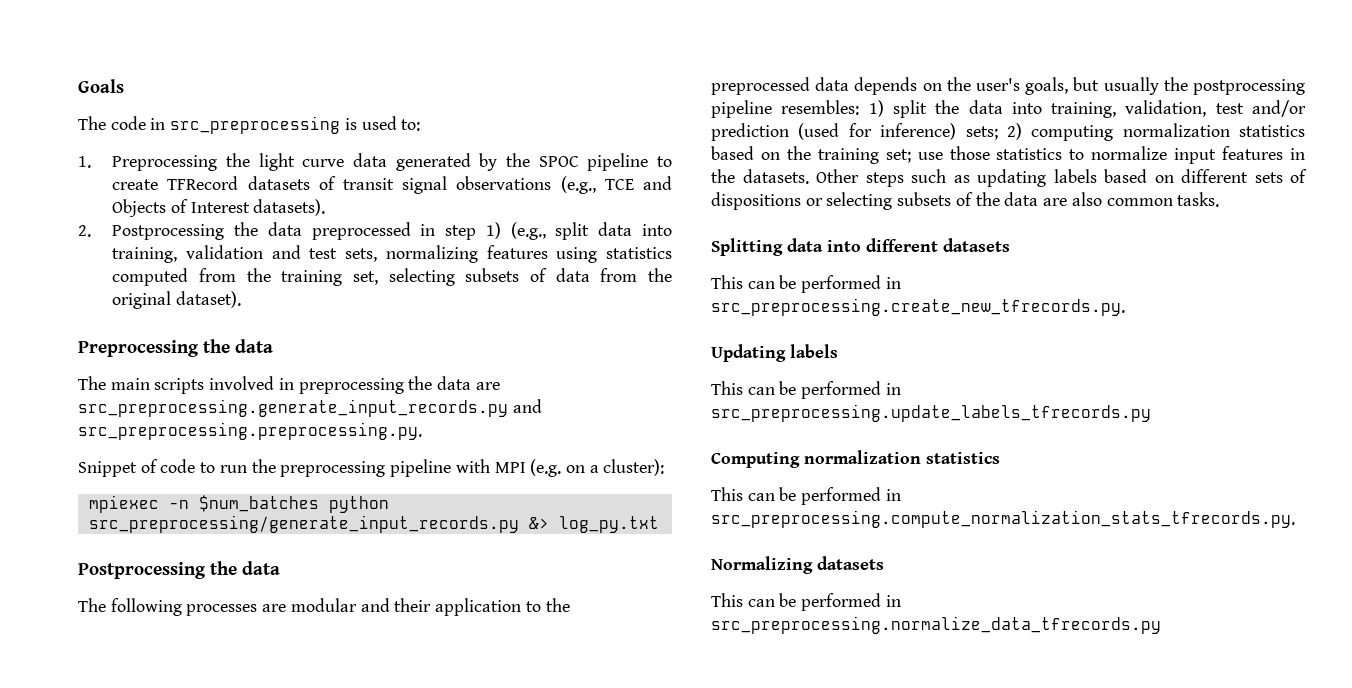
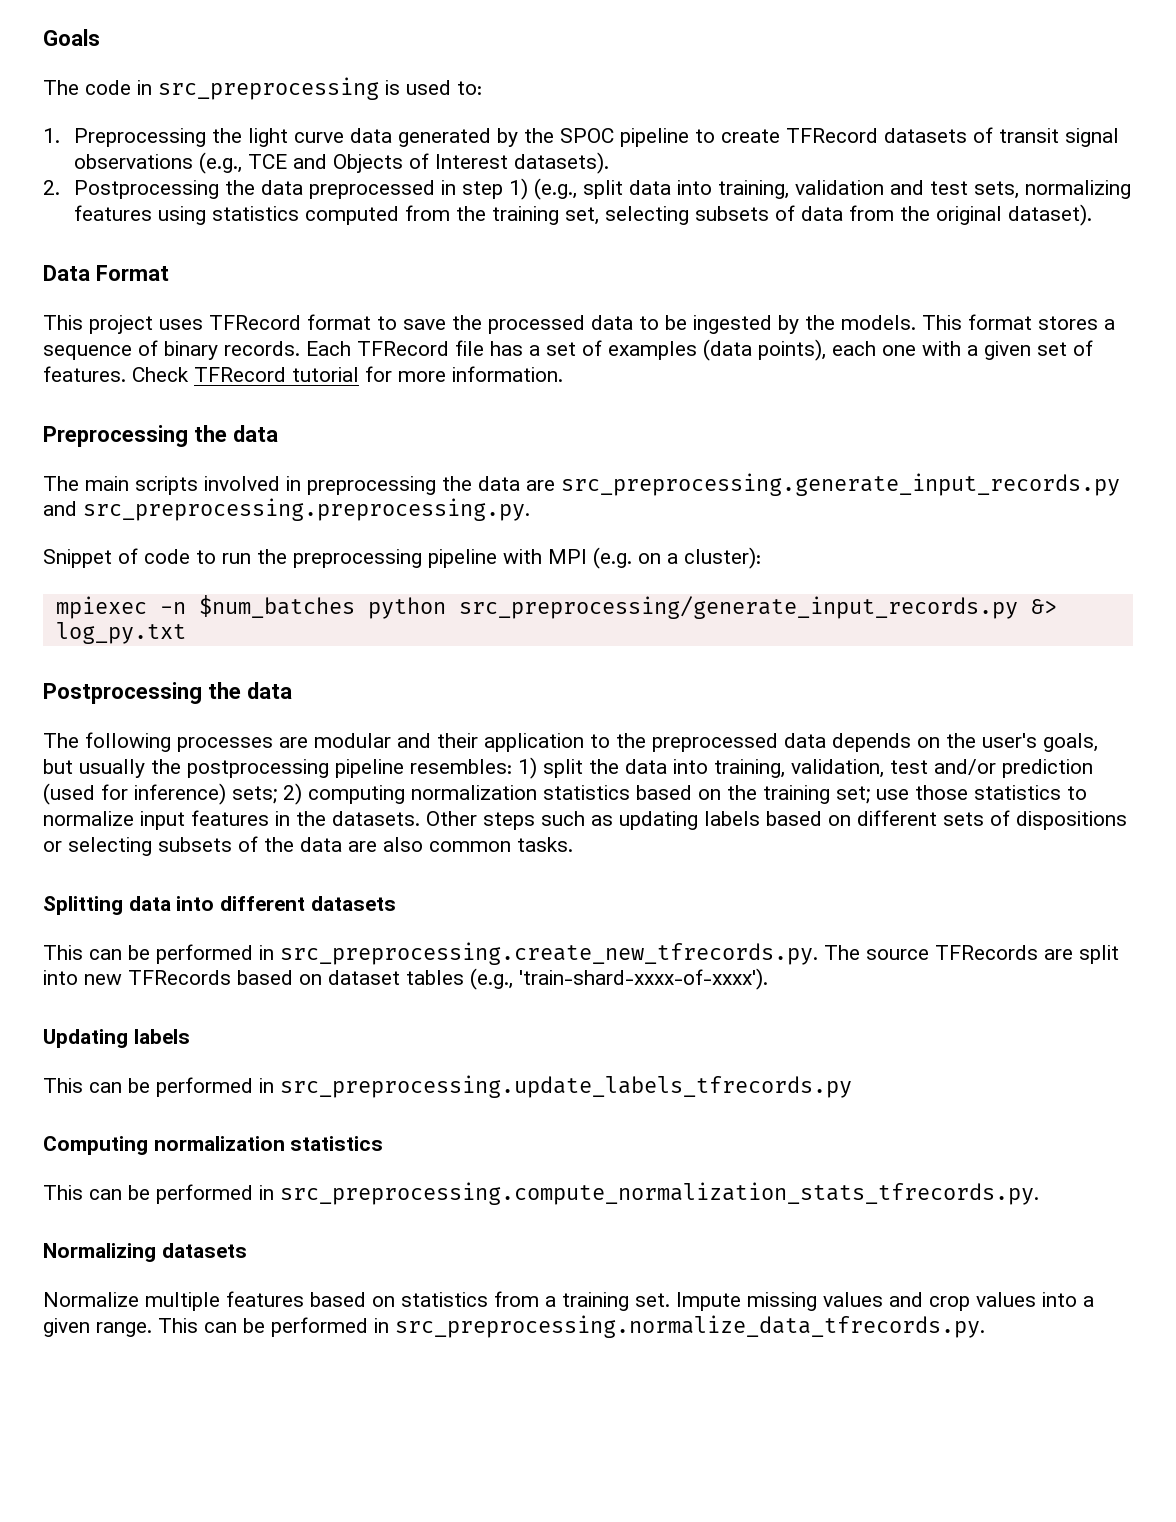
(241, 299) none -> [43,265,169,281] [43,314,1115,334] [43,339,1093,361] [43,366,563,382] // Data Format // This project uses TFRecord format to save the processed data to be ingested by the models. This format stores a sequence of binary records. Each TFRecord file has a set of examples (data points), each one with a given set of features. Check TFRecord tutorial for more information.
(1125, 307) none -> [824,945,1119,964] [43,968,768,990] The source TFRecords are split into new TFRecords based on dataset tables (e.g., 'train-shard-xxxx-of-xxxx').
[711,593,901,611] [711,616,1161,634] This can be performed in src_preprocessing.normalize_data_tfrecords.py -> [43,1291,1094,1311] [43,1315,985,1338] Normalize multiple features based on statistics from a training set. Impute missing values and crop values into a given range. This can be performed in src_preprocessing.normalize_data_tfrecords.py.

